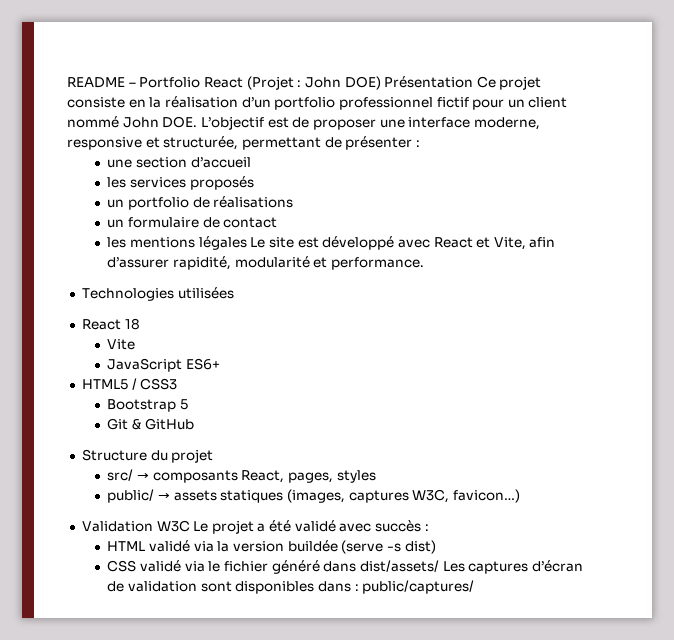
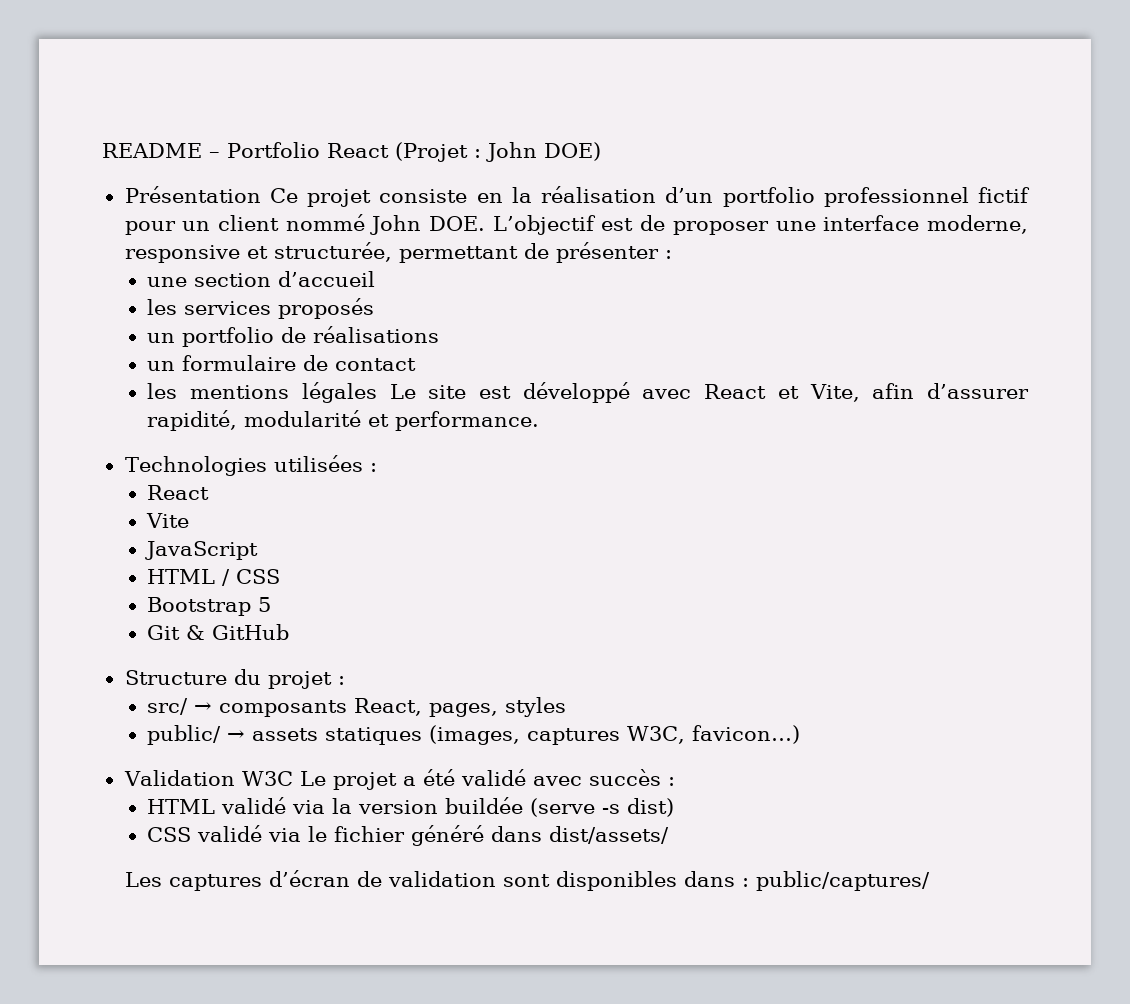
(381, 83) none -> (601, 151) //
[81,318,140,330] // React 18 -> [369,463,377,472] [147,485,210,500] : // React
[186,358,221,370] [81,378,178,390] ES6+ // HTML5 / CSS3 -> [147,569,281,586] // HTML / CSS
(214, 456) none -> [337,676,345,685] :
(439, 566) none -> (670, 835) //

